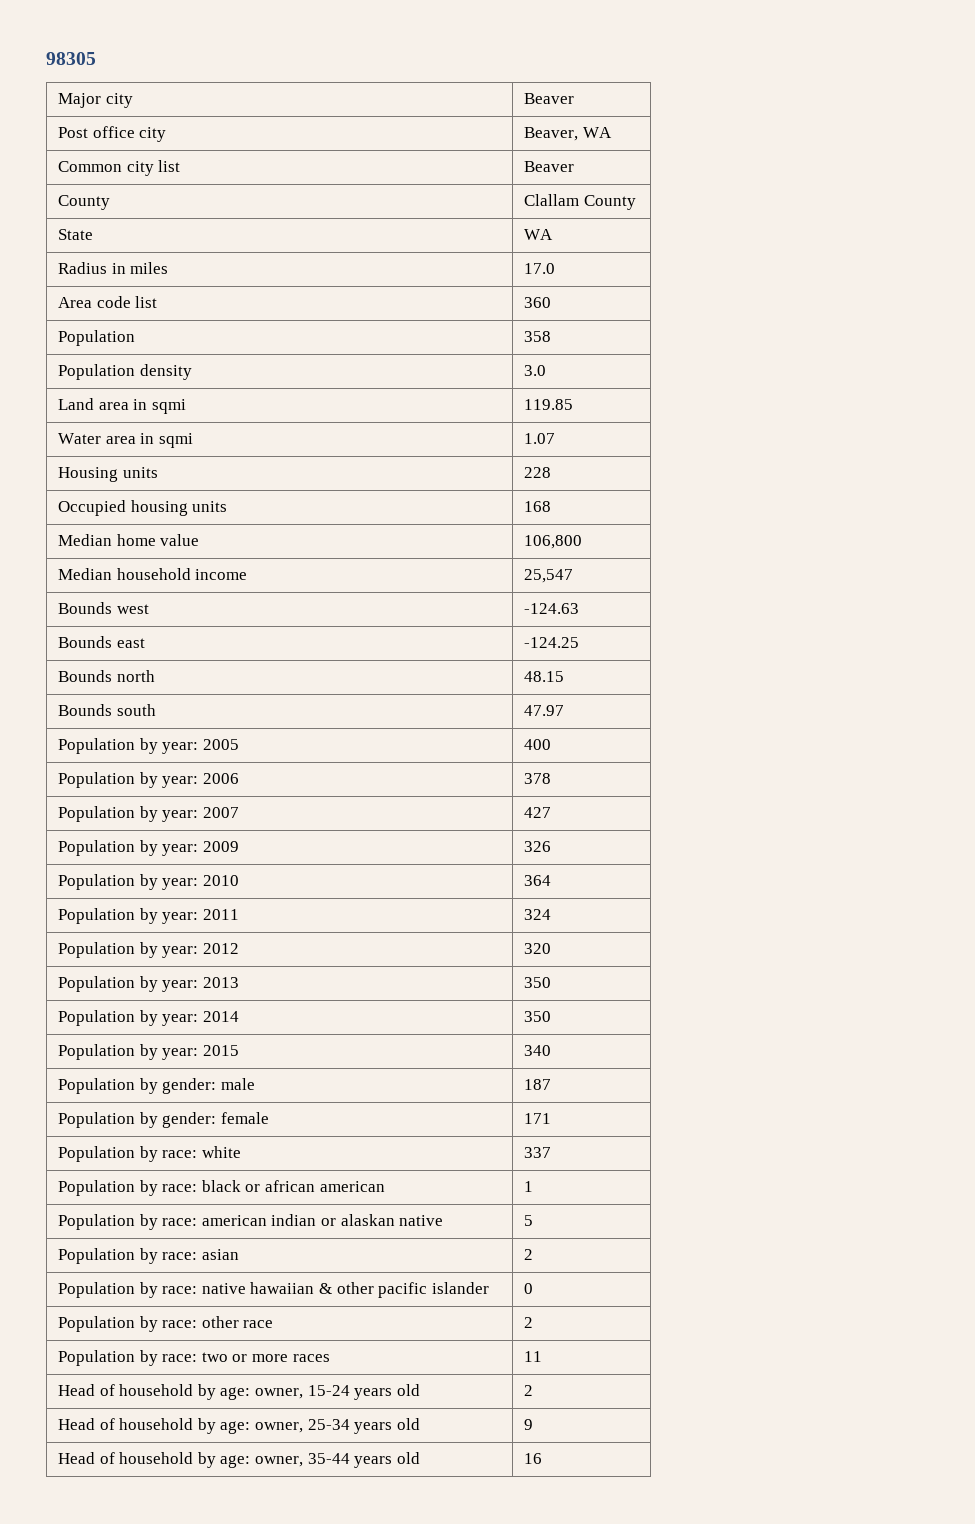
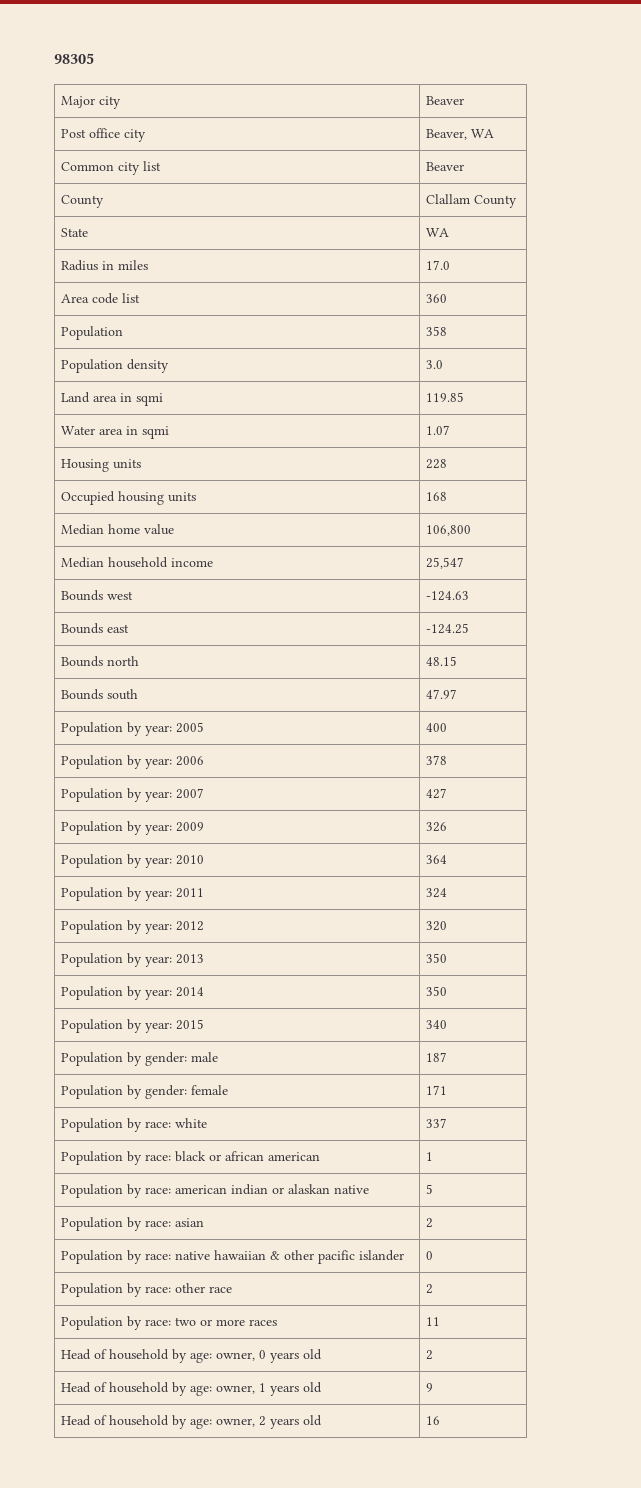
[307,1385,350,1396] 15-24 -> [259,1350,267,1359] 0
[307,1419,350,1430] 25-34 -> [259,1383,267,1392] 1
[307,1453,350,1464] 35-44 -> [259,1416,267,1426] 2

